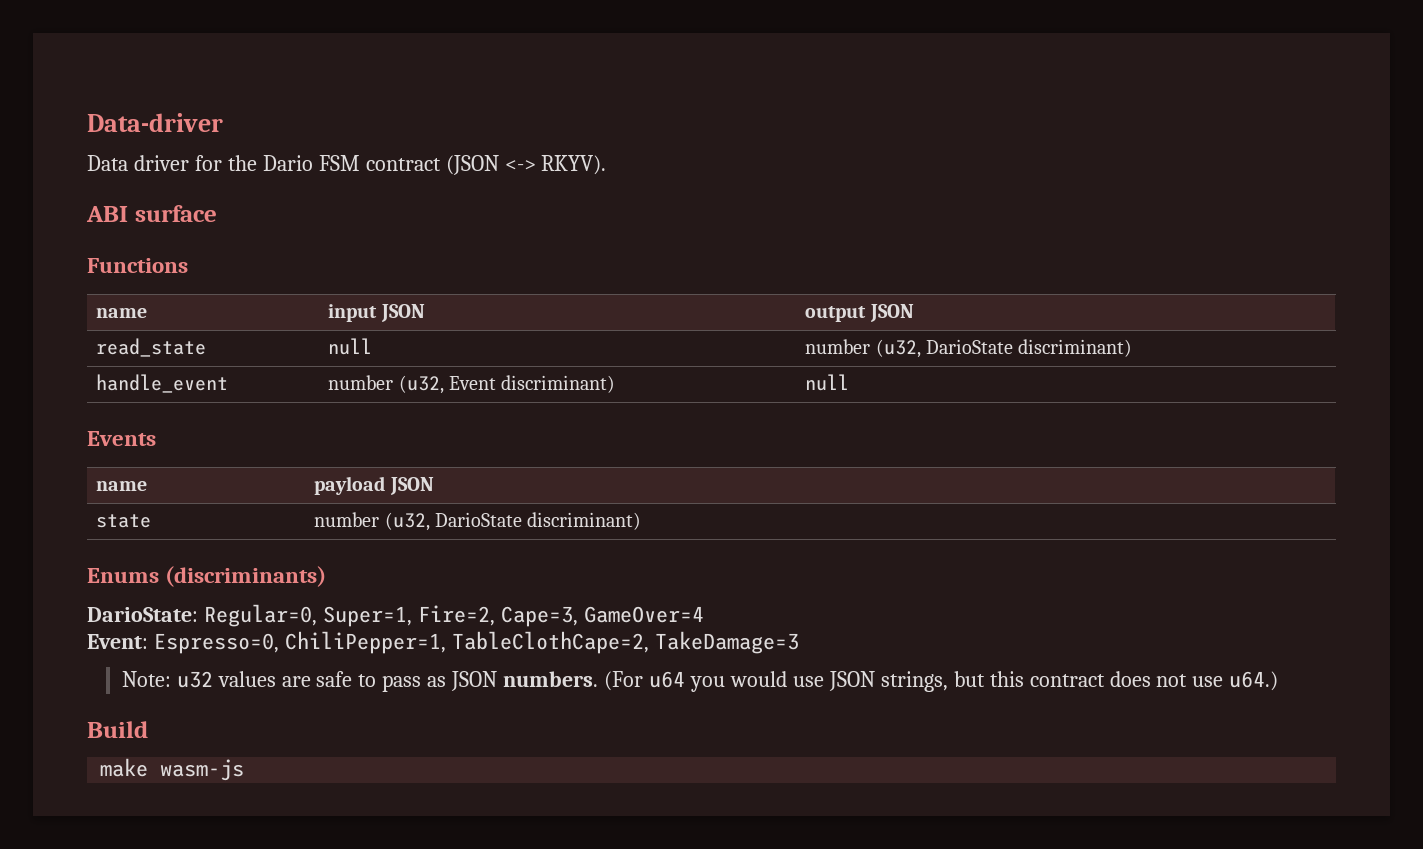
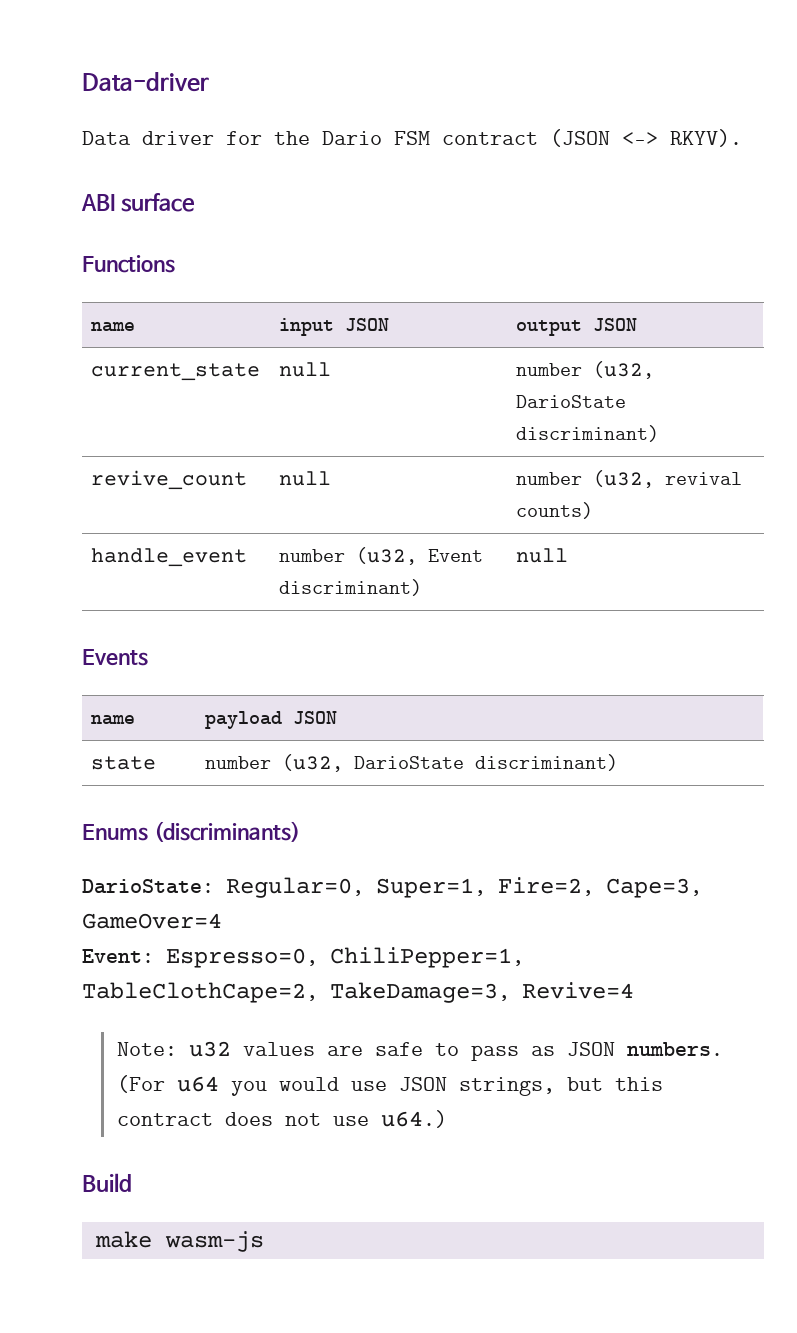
[96,338,207,357] read_state -> [91,363,261,381] current_state
(1133, 348) none -> [91,470,248,490] [279,471,332,486] [516,470,743,488] [516,502,594,519] // revive_count | null | number (u32, revival counts)
[654,631,799,654] TakeDamage=3 -> [330,982,634,1003] TakeDamage=3, Revive=4

